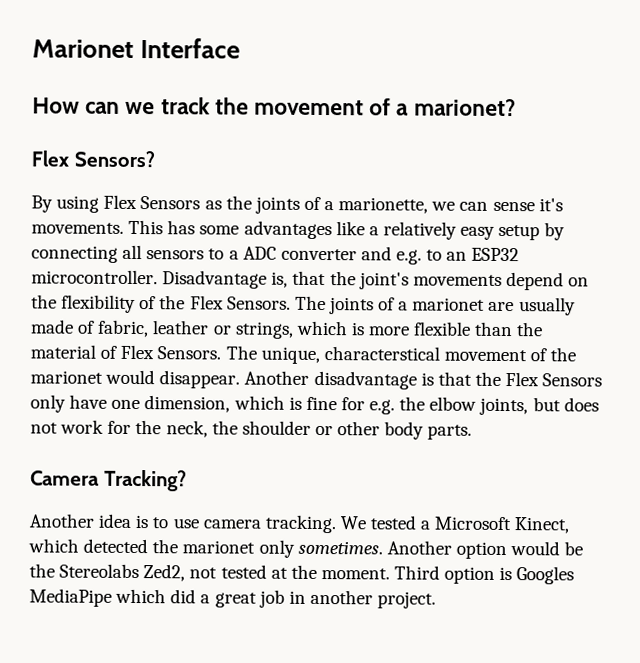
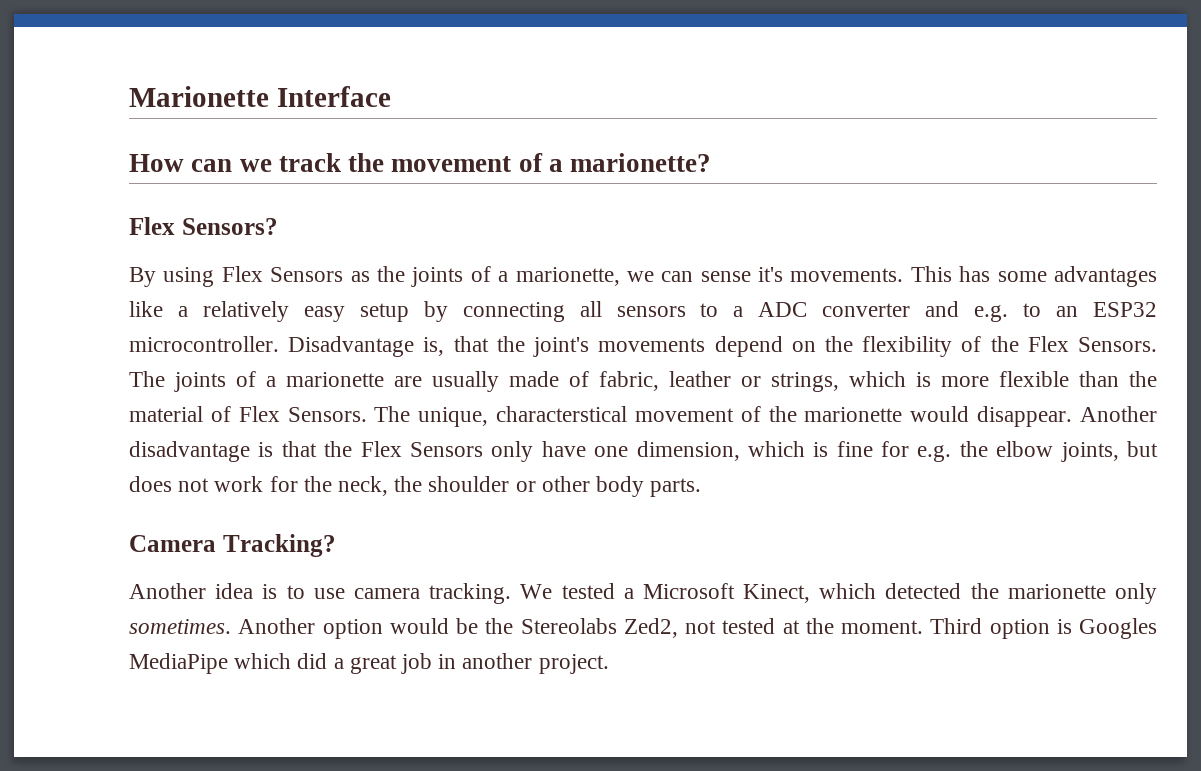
[32,39,134,58] Marionet -> [129,86,269,107] Marionette
[413,98,516,117] marionet? -> [570,153,712,172] marionette?
[412,297,486,311] marionet -> [286,372,384,387] marionette
[30,370,103,384] marionet -> [804,407,903,422] marionette
[182,540,256,554] marionet -> [1007,584,1106,599] marionette

